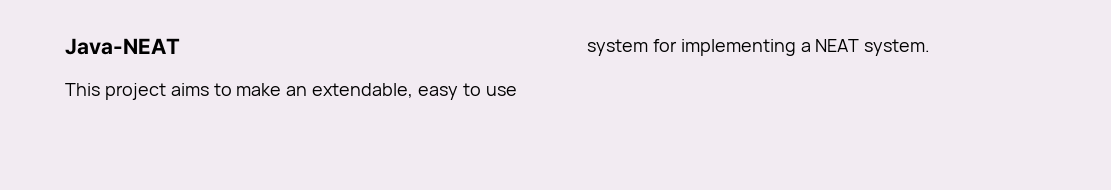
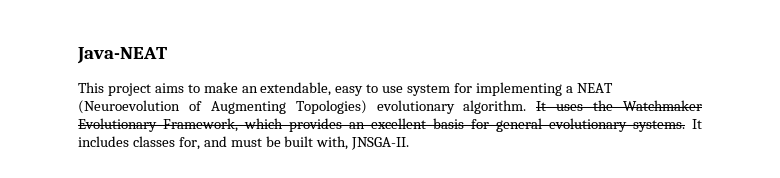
[864,39,931,56] system. -> [78,100,703,114] [78,118,702,132] [78,136,410,150] (Neuroevolution of Augmenting Topologies) evolutionary algorithm. It uses the Watchmaker Evolutionary Framework, which provides an excellent basis for general evolutionary systems. It includes classes for, and must be built with, JNSGA-II.

